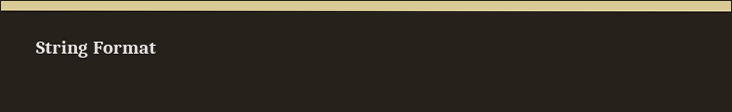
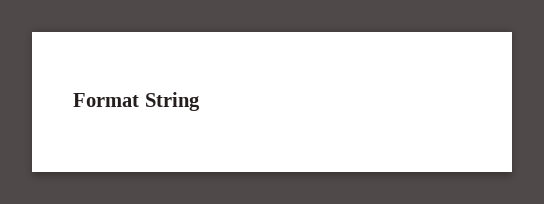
[35,40,157,58] String Format -> [73,92,200,111] Format String

